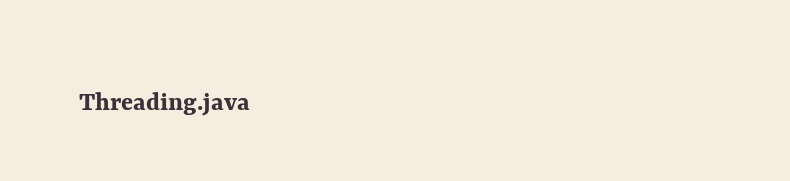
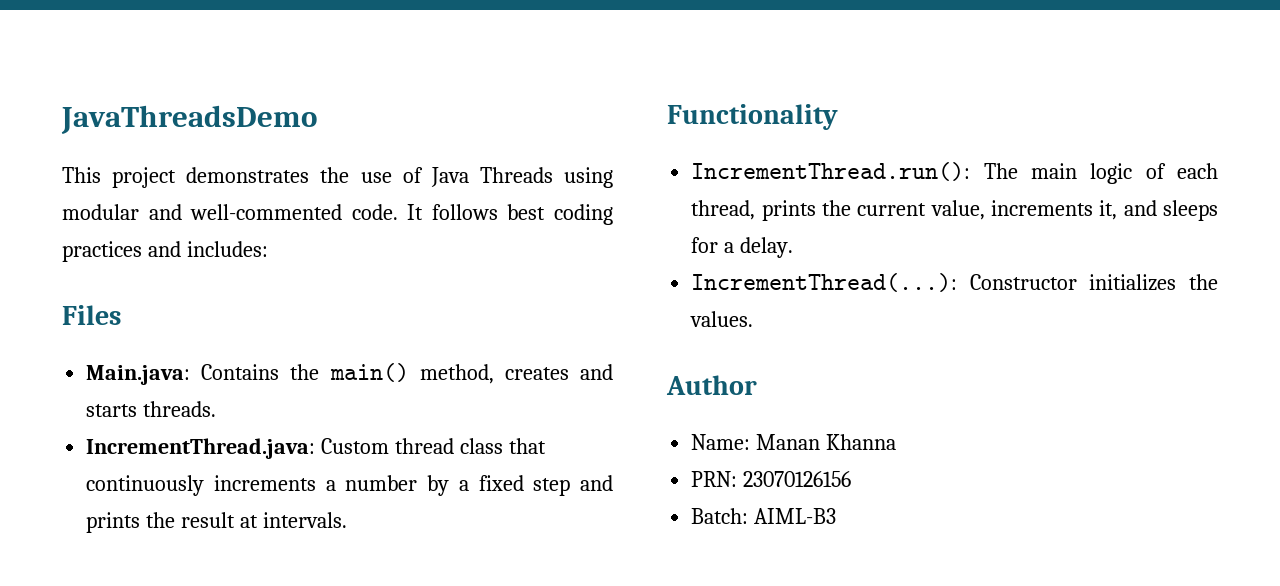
[79,92,250,116] Threading.java -> [61,105,317,134] [62,167,613,188] [62,204,613,225] [62,241,268,262] [62,305,121,325] [86,363,613,385] [86,401,217,417] [86,438,546,459] [86,475,614,496] [86,512,347,533] [667,104,838,130] [691,162,1218,184] [691,200,1218,221] [691,237,794,258] [691,273,1218,292] [690,311,754,327] [666,375,757,395] [691,434,897,450] [691,471,852,487] [691,508,837,524] JavaThreadsDemo // This project demonstrates the use of Java Threads using modular and well-commented code. It follows best coding practices and includes: // Files // Main.java: Contains the main() method, creates and starts threads. // IncrementThread.java: Custom thread class that continuously increments a number by a fixed step and prints the result at intervals. // Functionality // IncrementThread.run(): The main logic of each thread, prints the current value, increments it, and sleeps for a delay. // IncrementThread(...): Constructor initializes the values. // Author // Name: Manan Khanna // PRN: 23070126156 // Batch: AIML-B3

